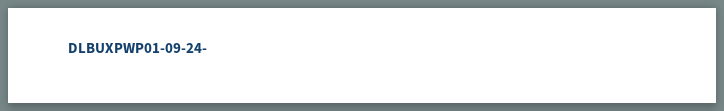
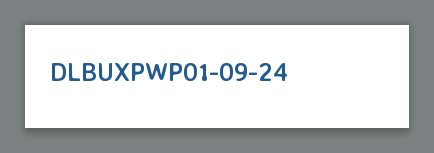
[68,43,207,53] DLBUXPWP01-09-24- -> [50,63,288,81] DLBUXPWP01-09-24

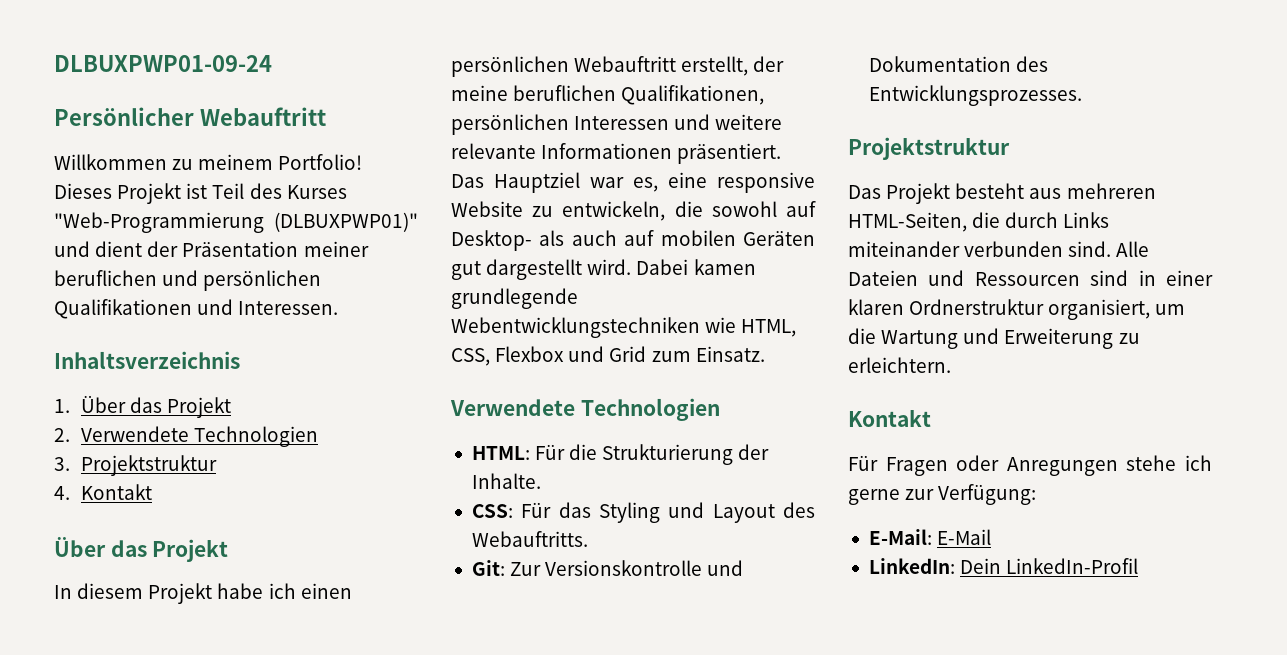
(288, 72) none -> [54,107,326,126] [54,154,363,170] [54,183,347,204] [54,212,418,233] [54,241,369,257] [54,270,322,291] [54,299,339,319] [54,351,240,369] [54,395,232,418] [54,426,318,447] [54,455,217,476] [54,484,152,500] [54,536,229,562] [54,583,352,604] [451,56,785,77] [451,85,765,105] [451,114,783,135] [451,143,782,164] [451,172,815,193] [451,201,816,221] [451,230,815,251] [451,259,756,280] [451,288,578,309] [451,317,797,338] [451,346,765,366] [450,398,720,421] [471,444,770,465] [471,473,541,489] [471,502,816,523] [471,531,588,547] [471,560,744,576] [868,56,1049,72] [868,85,1082,106] [848,137,1010,160] [848,183,1156,204] [848,212,1110,232] [848,241,1150,257] [848,270,1213,286] [848,299,1186,320] [848,328,1140,349] [848,357,951,373] [848,410,931,427] [848,455,1212,476] [848,484,1037,505] [868,529,992,545] [868,558,1139,574] // Persönlicher Webauftritt // Willkommen zu meinem Portfolio! Dieses Projekt ist Teil des Kurses "Web-Programmierung (DLBUXPWP01)" und dient der Präsentation meiner beruflichen und persönlichen Qualifikationen und Interessen. // Inhaltsverzeichnis // 1. Über das Projekt // 2. Verwendete Technologien // 3. Projektstruktur // 4. Kontakt // Über das Projekt // In diesem Projekt habe ich einen persönlichen Webauftritt erstellt, der meine beruflichen Qualifikationen, persönlichen Interessen und weitere relevante Informationen präsentiert. Das Hauptziel war es, eine responsive Website zu entwickeln, die sowohl auf Desktop- als auch auf mobilen Geräten gut dargestellt wird. Dabei kamen grundlegende Webentwicklungstechniken wie HTML, CSS, Flexbox und Grid zum Einsatz. // Verwendete Technologien // HTML: Für die Strukturierung der Inhalte. // CSS: Für das Styling und Layout des Webauftritts. // Git: Zur Versionskontrolle und Dokumentation des Entwicklungsprozesses. // Projektstruktur // Das Projekt besteht aus mehreren HTML-Seiten, die durch Links miteinander verbunden sind. Alle Dateien und Ressourcen sind in einer klaren Ordnerstruktur organisiert, um die Wartung und Erweiterung zu erleichtern. // Kontakt // Für Fragen oder Anregungen stehe ich gerne zur Verfügung: // E-Mail: E-Mail // LinkedIn: Dein LinkedIn-Profil

